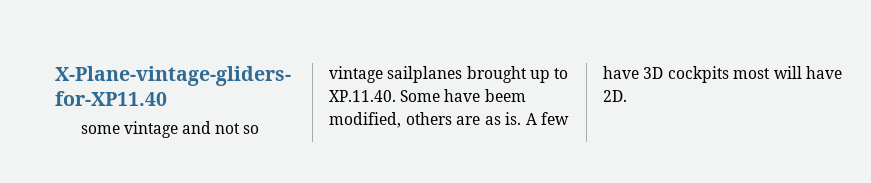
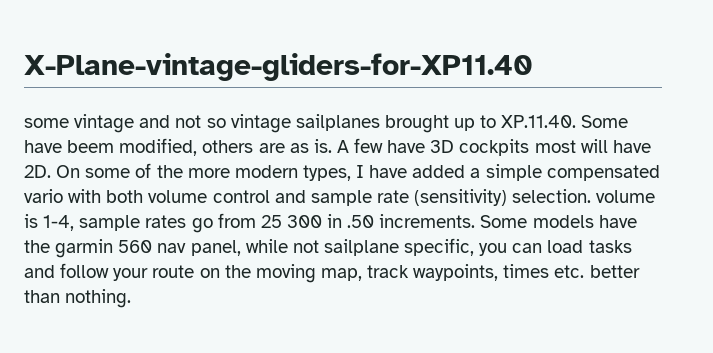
(627, 96) none -> [56,163,660,181] [24,189,656,206] [24,213,637,233] [24,238,632,258] [24,263,640,283] [24,289,132,308] On some of the more modern types, I have added a simple compensated vario with both volume control and sample rate (sensitivity) selection. volume is 1-4, sample rates go from 25 300 in .50 increments. Some models have the garmin 560 nav panel, while not sailplane specific, you can load tasks and follow your route on the moving map, track waypoints, times etc. better than nothing.

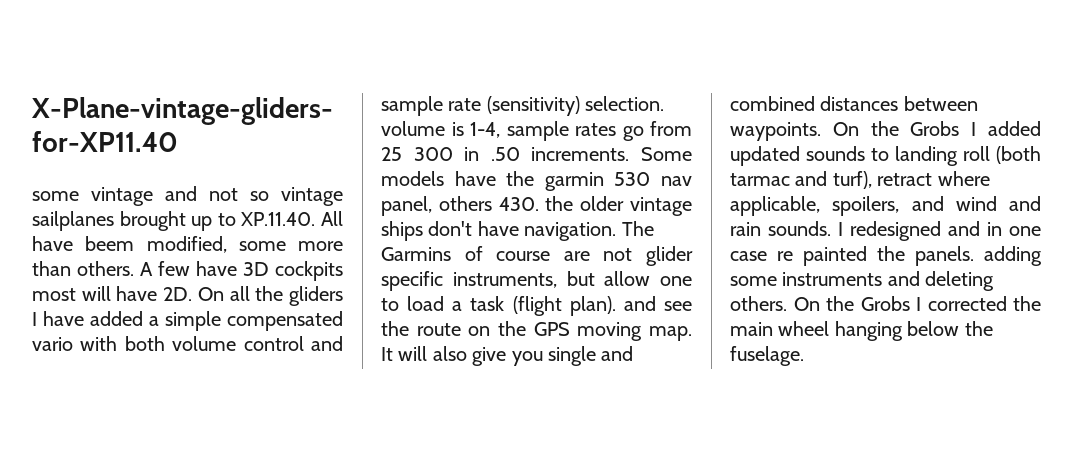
[581,115,629,128] Some -> [321,211,343,226] All
[202,139,332,153] others are as is. -> [238,241,343,251] [32,261,134,276] some more than others.
[85,163,351,181] some of the more modern types, -> [229,286,343,306] all the gliders
[118,240,153,253] 560 -> [614,172,651,186] 530
[245,238,632,256] [24,263,640,283] [24,289,132,308] while not sailplane specific, you can load tasks and follow your route on the moving map, track waypoints, times etc. better than nothing. -> [438,196,692,216] [381,221,654,241] [381,246,693,266] [381,271,692,291] [381,296,692,316] [381,321,692,341] [381,346,634,366] [730,96,978,111] [730,121,1041,141] [730,146,1041,166] [730,171,990,189] [730,196,1041,216] [730,221,1041,241] [730,246,1042,266] [730,271,995,291] [730,296,1041,311] [730,321,993,341] [730,346,804,366] others 430. the older vintage ships don't have navigation. The Garmins of course are not glider specific instruments, but allow one to load a task (flight plan). and see the route on the GPS moving map. It will also give you single and combined distances between waypoints. On the Grobs I added updated sounds to landing roll (both tarmac and turf), retract where applicable, spoilers, and wind and rain sounds. I redesigned and in one case re painted the panels. adding some instruments and deleting others. On the Grobs I corrected the main wheel hanging below the fuselage.

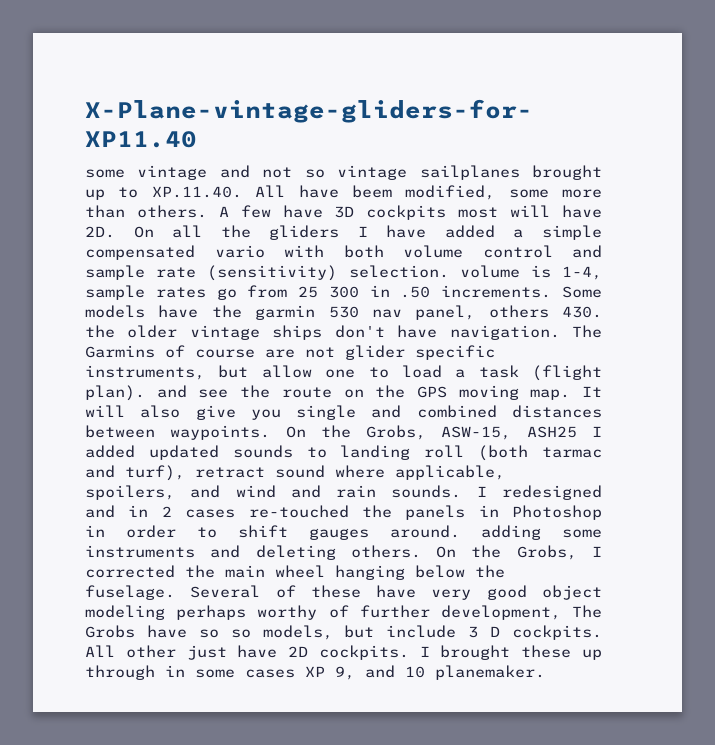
[910,121,960,136] Grobs -> [366,425,577,440] Grobs, ASW-15, ASH25
(933, 179) none -> [275,465,325,478] sound
[1009,226,1041,236] [730,246,974,266] one case re painted the panels. -> [161,505,602,520] [85,525,460,540] 2 cases re-touched the panels in Photoshop in order to shift gauges around.
[860,296,910,311] Grobs -> [516,545,577,560] Grobs,
(804, 356) none -> [190,585,602,600] [85,605,602,620] [85,625,603,640] [85,645,602,660] [85,665,545,680] Several of these have very good object modeling perhaps worthy of further development, The Grobs have so so models, but include 3 D cockpits. All other just have 2D cockpits. I brought these up through in some cases XP 9, and 10 planemaker.

